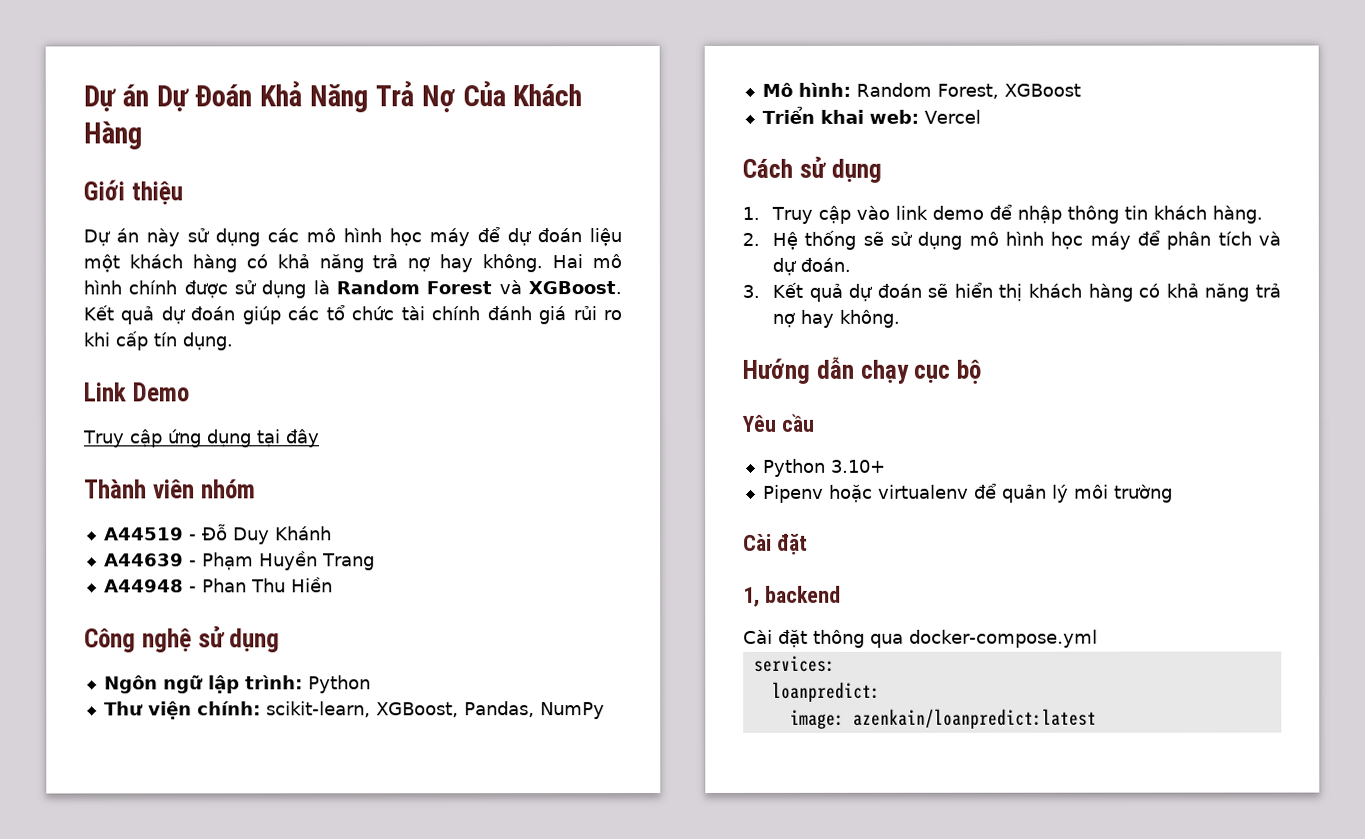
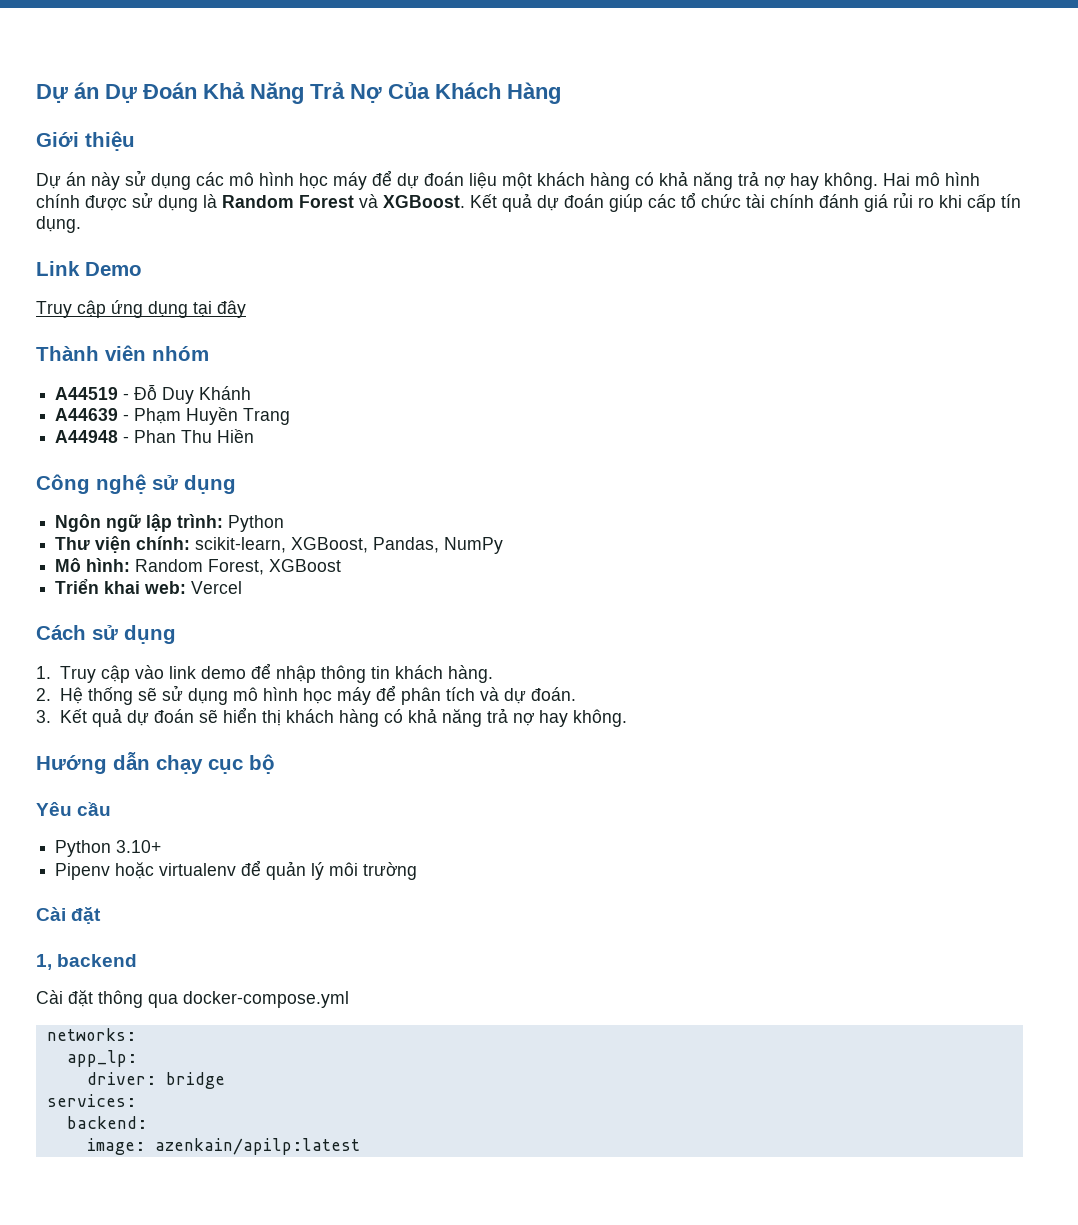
(1098, 638) none -> [46,1028,136,1041] [66,1050,137,1067] [86,1072,225,1089] // networks: // app_lp: // driver: bridge
[771,681,881,702] loanpredict: -> [66,1116,147,1129] backend:
[852,708,1097,729] azenkain/loanpredict:latest -> [154,1138,360,1155] azenkain/apilp:latest

